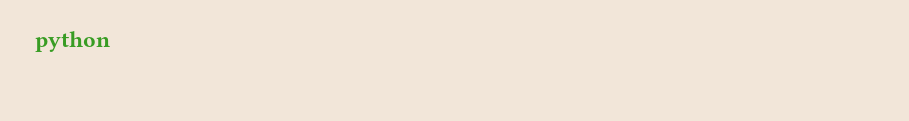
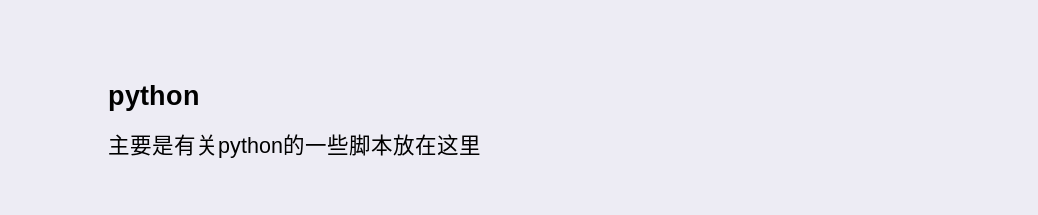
[35,31,110,52] python -> [108,85,200,111] [108,134,481,158] python // 主要是有关python的一些脚本放在这里

